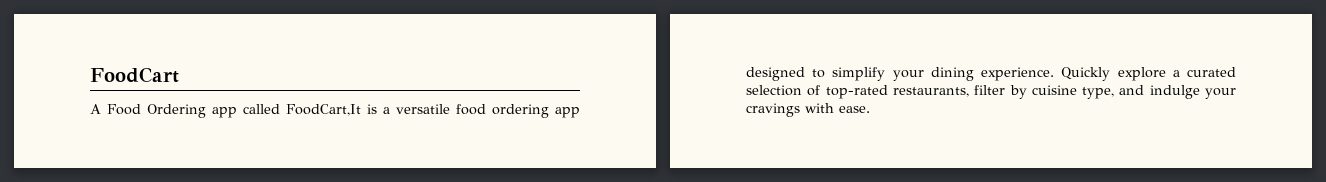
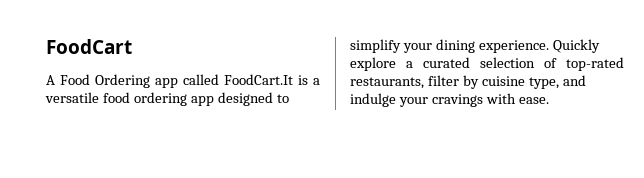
[286,104,361,116] FoodCart,It -> [224,74,293,85] FoodCart.It

